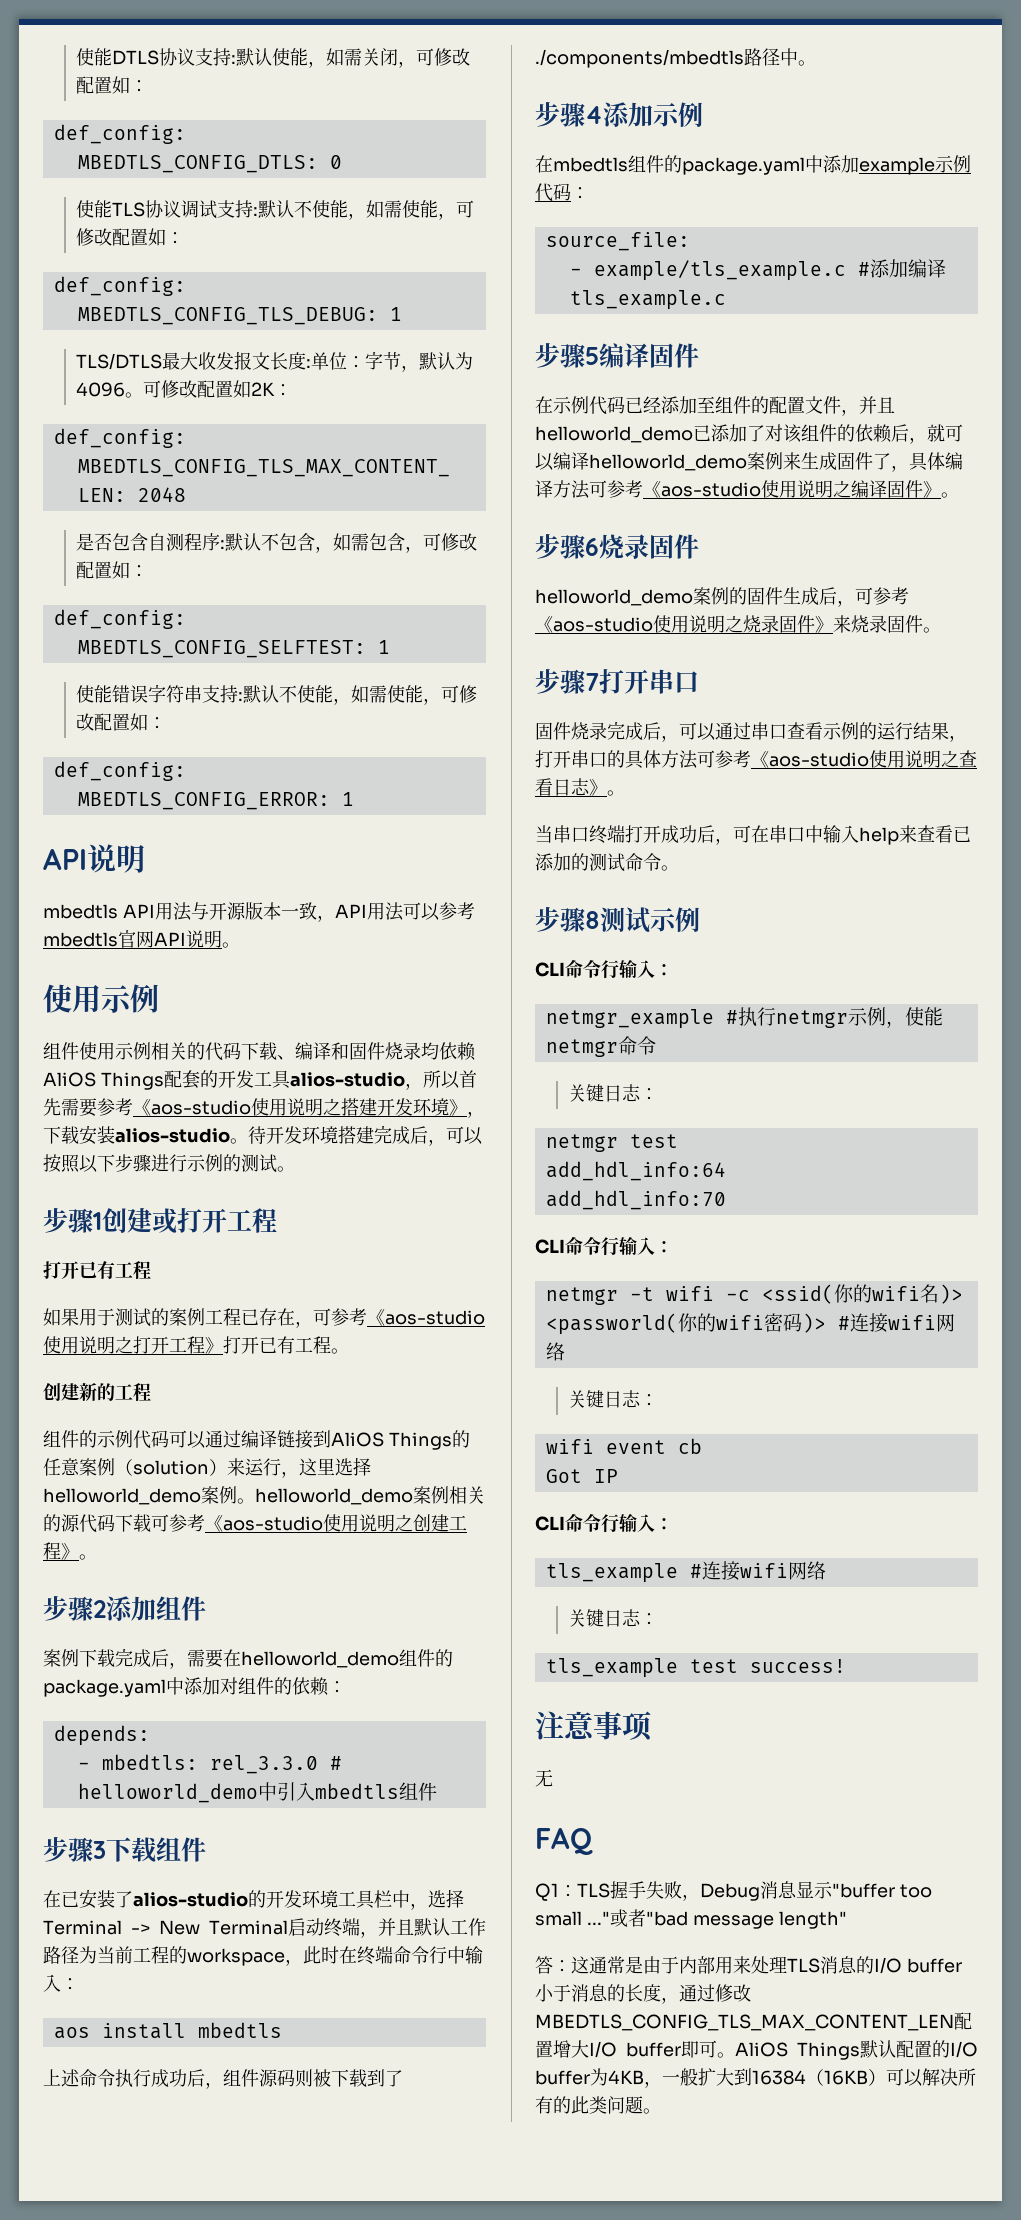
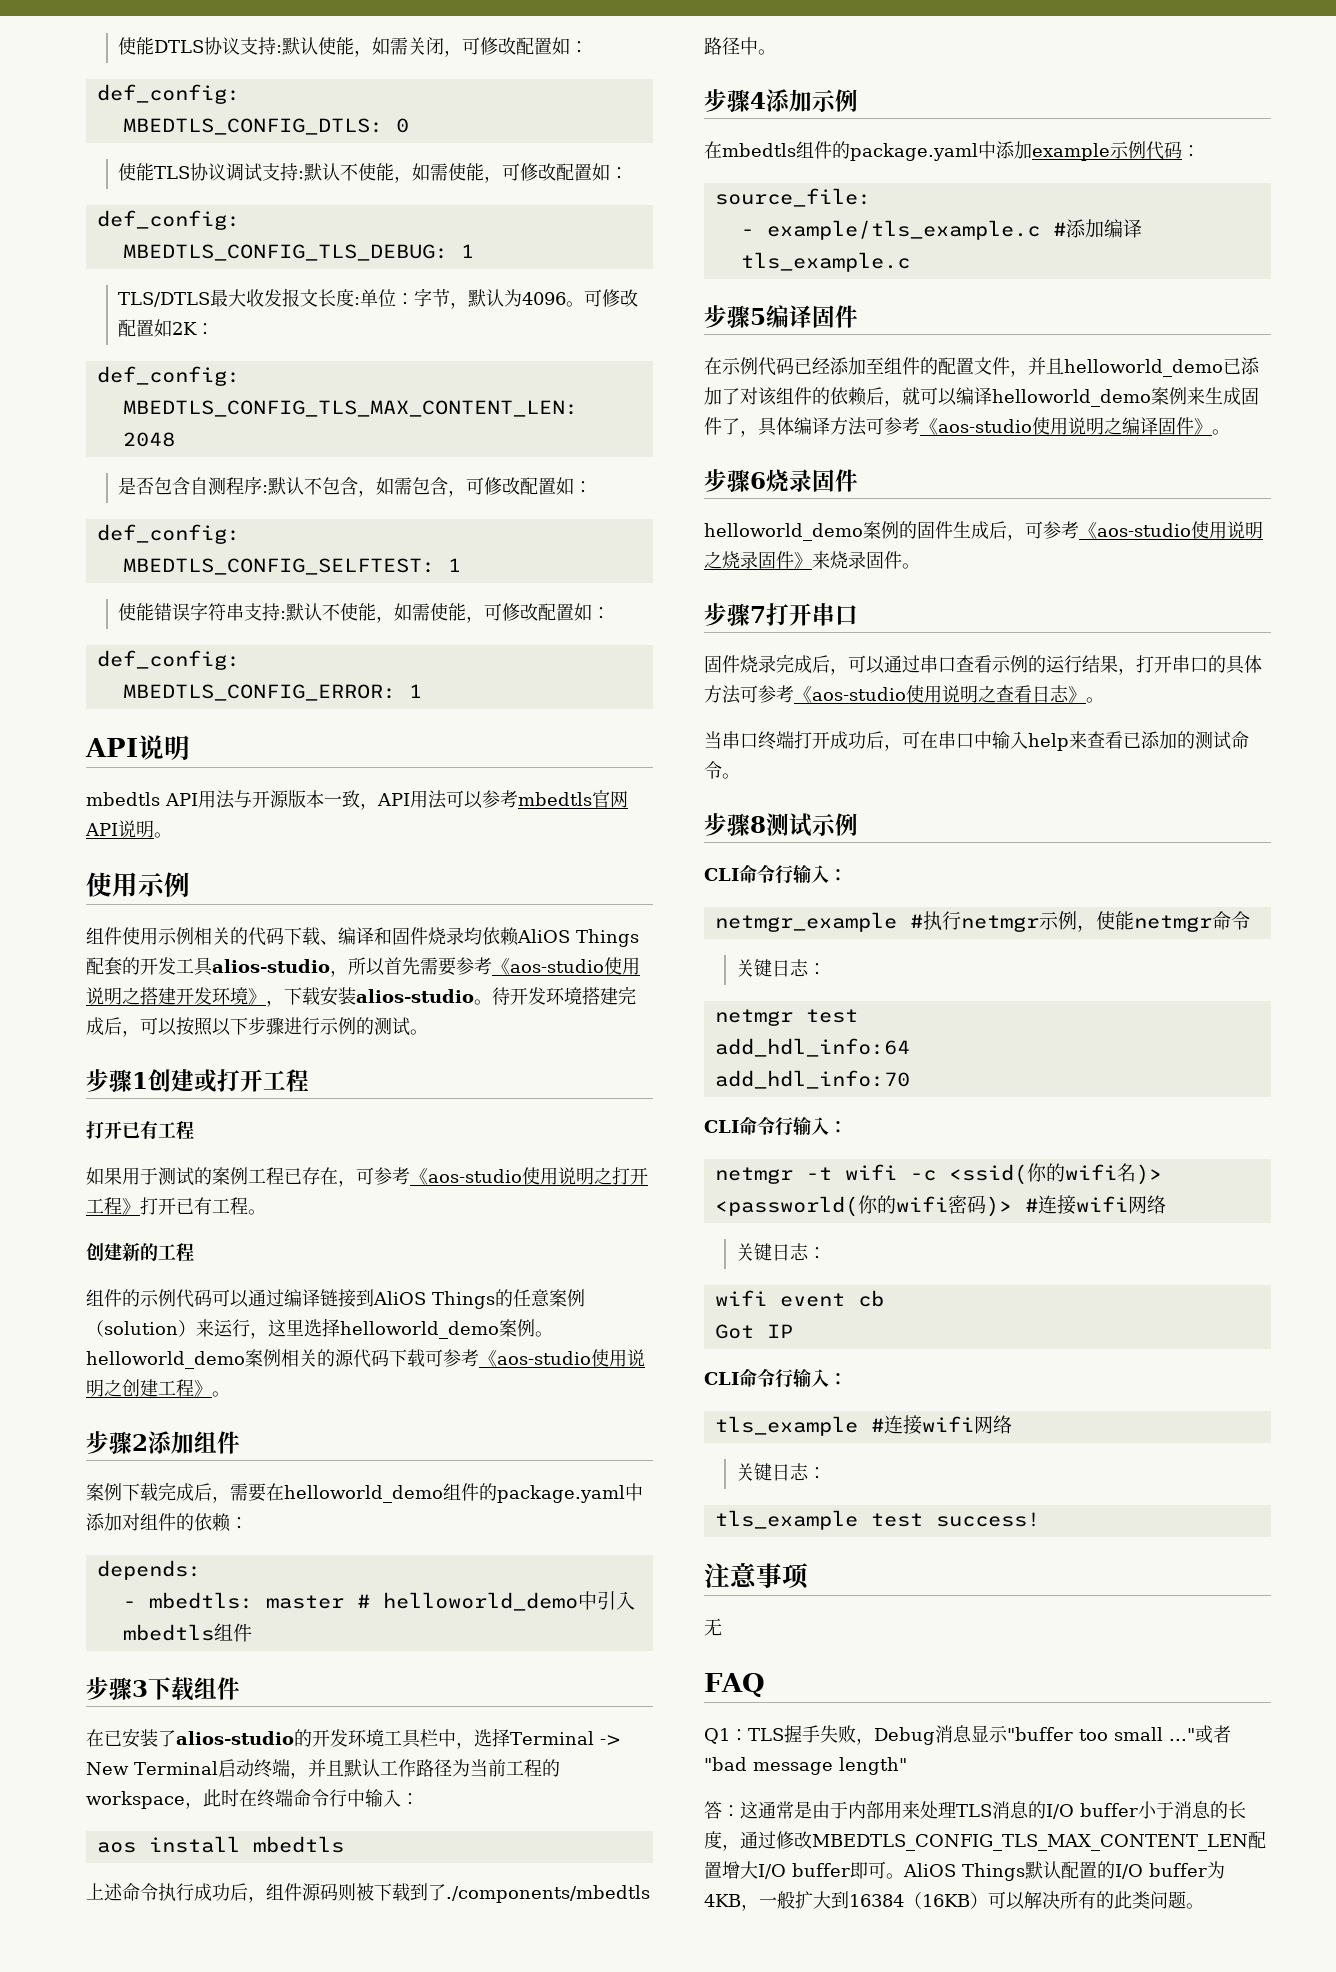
[209,1755,318,1774] rel_3.3.0 -> [265,1595,344,1609] master

